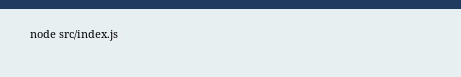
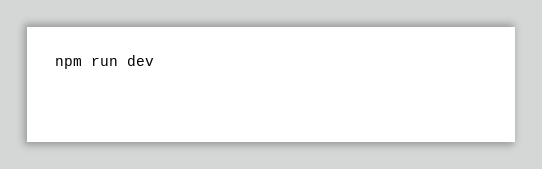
[30,30,118,41] node src/index.js -> [55,55,154,69] npm run dev

